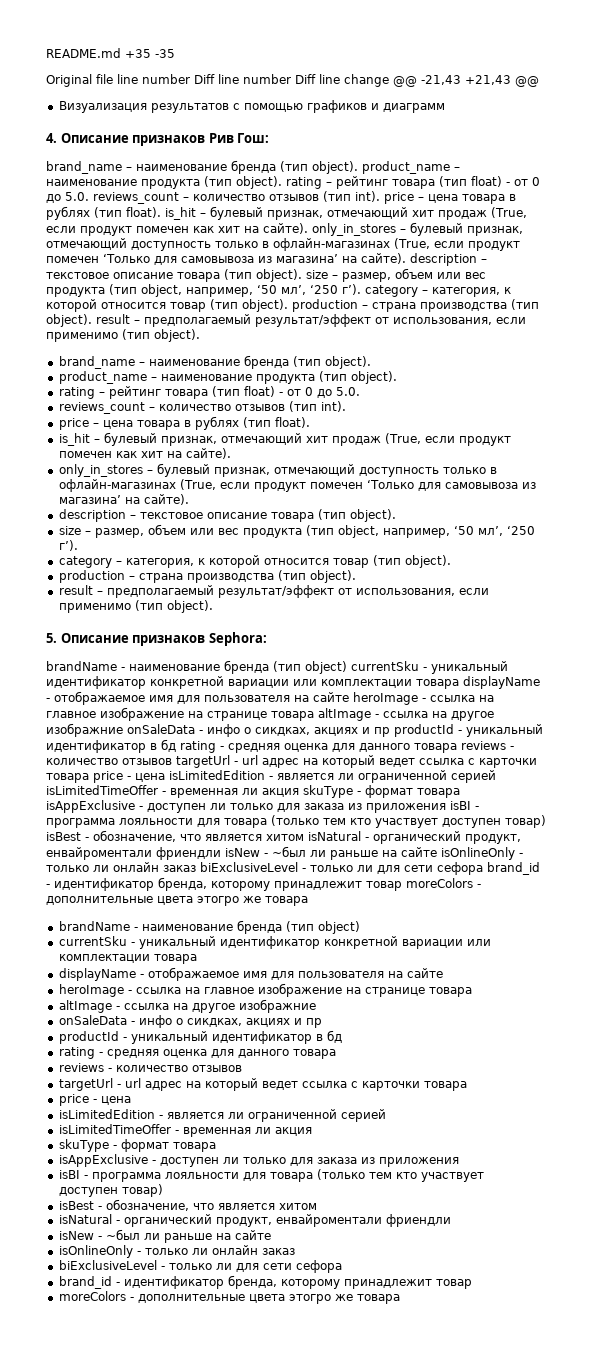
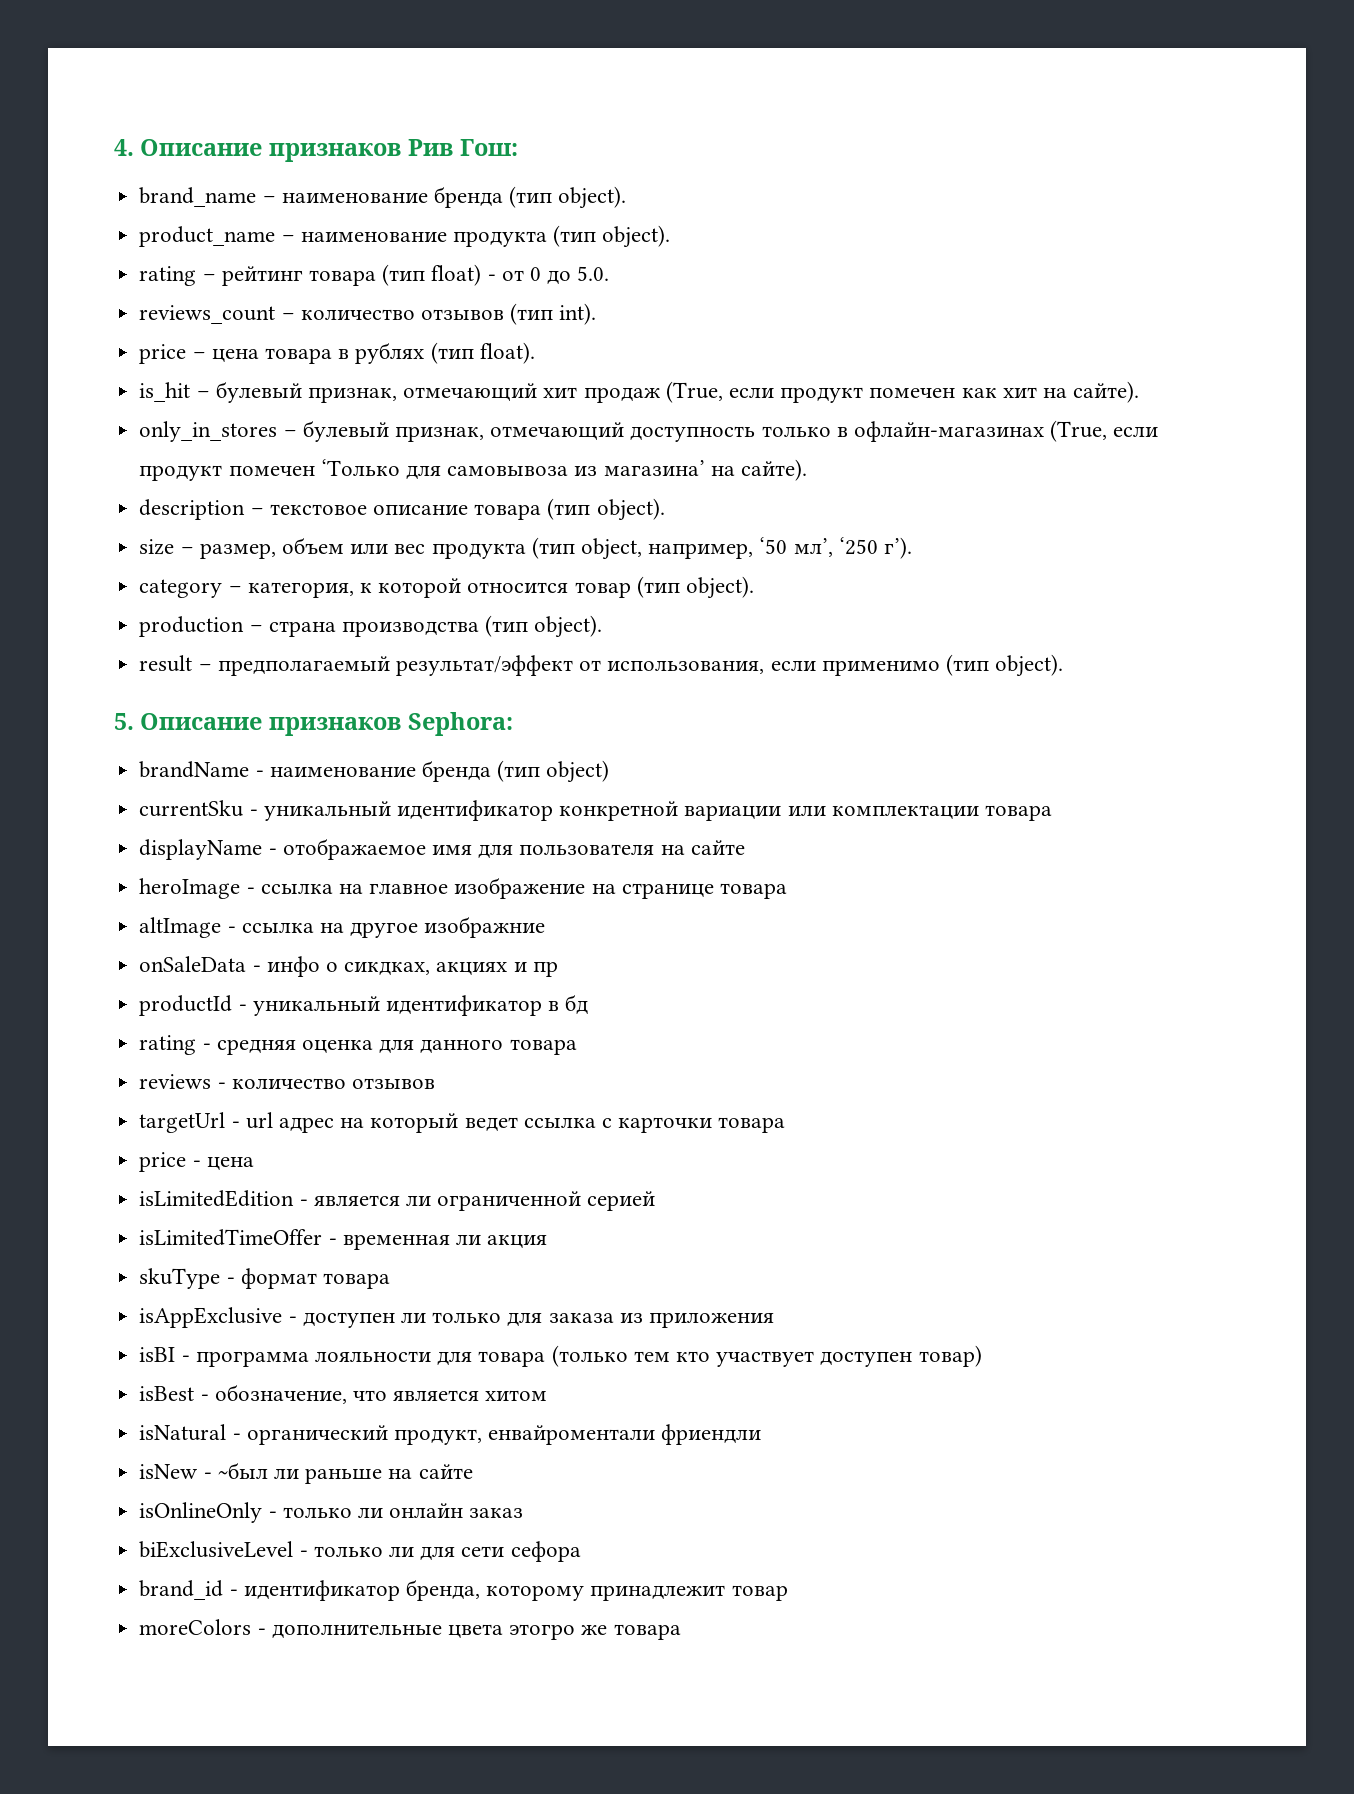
[46,48,175,58] [46,74,539,87] [58,100,445,113] README.md +35 -35 // Original file line number Diff line number Diff line change @@ -21,43 +21,43 @@ // Визуализация результатов с помощью графиков и диаграмм // -> (114, 147) none
[46,160,460,174] [46,176,540,189] [46,191,516,204] [46,206,527,220] [46,222,523,236] [46,238,520,251] [46,253,487,266] [46,268,486,282] [46,284,511,297] [46,299,539,312] [46,314,526,327] [46,329,200,342] // brand_name – наименование бренда (тип object). product_name – наименование продукта (тип object). rating – рейтинг товара (тип float) - от 0 до 5.0. reviews_count – количество отзывов (тип int). price – цена товара в рублях (тип float). is_hit – булевый признак, отмечающий хит продаж (True, если продукт помечен как хит на сайте). only_in_stores – булевый признак, отмечающий доступность только в офлайн-магазинах (True, если продукт помечен ‘Только для самовывоза из магазина’ на сайте). description – текстовое описание товара (тип object). size – размер, объем или вес продукта (тип object, например, ‘50 мл’, ‘250 г’). category – категория, к которой относится товар (тип object). production – страна производства (тип object). result – предполагаемый результат/эффект от использования, если применимо (тип object). -> (519, 147) none
[46,660,508,674] [46,676,540,689] [46,691,494,705] [46,707,494,721] [46,723,543,737] [46,739,514,753] [46,755,537,768] [46,770,496,783] [46,785,460,798] [46,800,479,813] [46,815,546,828] [46,830,521,844] [46,846,523,860] [46,862,540,875] [46,877,481,891] [46,896,308,906] // brandName - наименование бренда (тип object) currentSku - уникальный идентификатор конкретной вариации или комплектации товара displayName - отображаемое имя для пользователя на сайте heroImage - ссылка на главное изображение на странице товара altImage - ссылка на другое изображние onSaleData - инфо о сикдках, акциях и пр productId - уникальный идентификатор в бд rating - средняя оценка для данного товара reviews - количество отзывов targetUrl - url адрес на который ведет ссылка с карточки товара price - цена isLimitedEdition - является ли ограниченной серией isLimitedTimeOffer - временная ли акция skuType - формат товара isAppExclusive - доступен ли только для заказа из приложения isBI - программа лояльности для товара (только тем кто участвует доступен товар) isBest - обозначение, что является хитом isNatural - органический продукт, енвайроментали фриендли isNew - ~был ли раньше на сайте isOnlineOnly - только ли онлайн заказ biExclusiveLevel - только ли для сети сефора brand_id - идентификатор бренда, которому принадлежит товар moreColors - дополнительные цвета этогро же товара -> (514, 724) none

